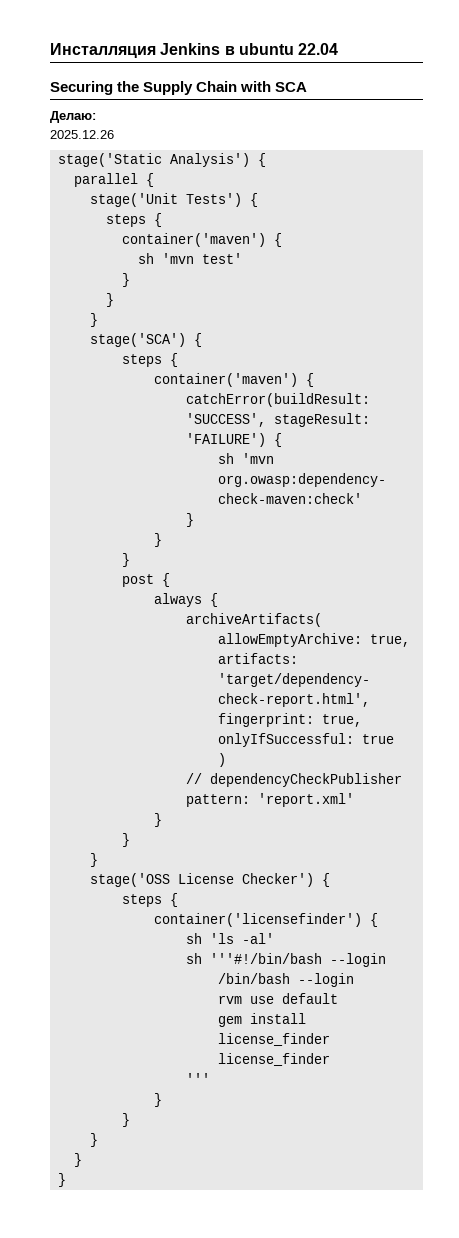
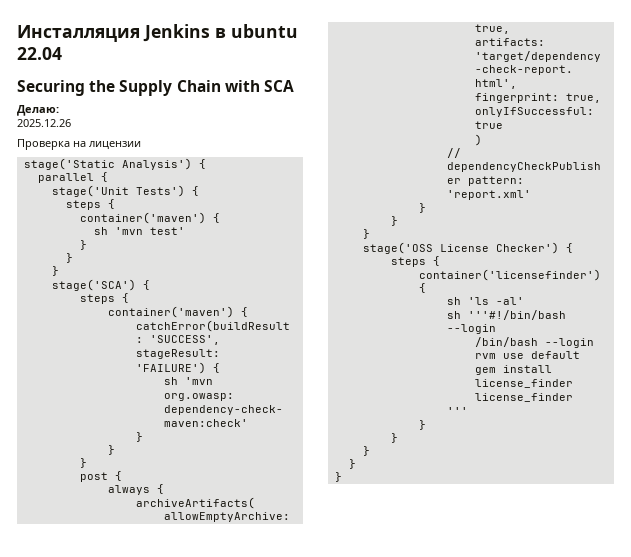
(114, 134) none -> [17,139,141,150] // Проверка на лицензии

